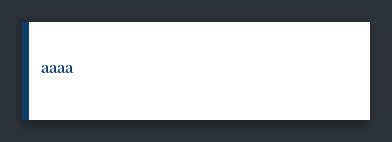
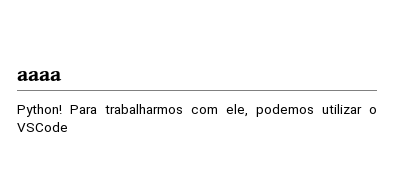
(74, 69) none -> [17,104,377,117] [17,122,68,132] // Python! Para trabalharmos com ele, podemos utilizar o VSCode

